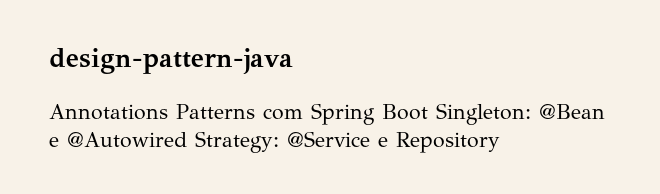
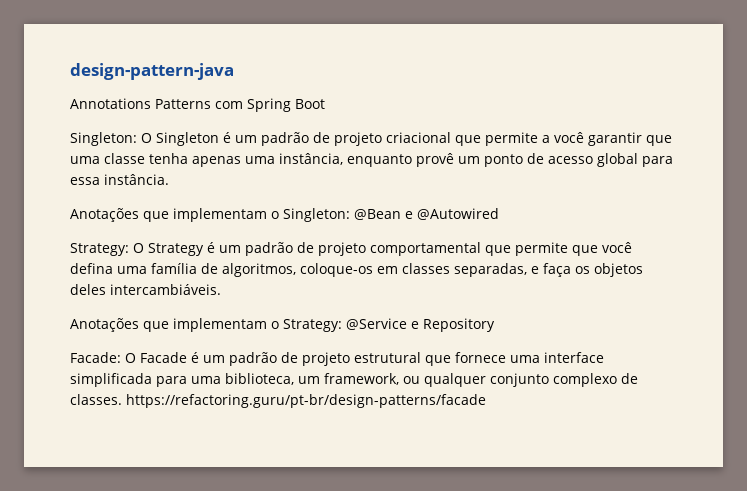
[435,103,605,125] [49,131,500,153] Singleton: @Bean e @Autowired Strategy: @Service e Repository -> [70,132,672,146] [70,153,673,167] [70,174,169,185] [70,208,499,222] [70,242,632,256] [70,263,643,277] [70,284,221,295] [70,318,495,332] [70,352,604,366] [70,373,638,387] [70,394,486,408] // Singleton: O Singleton é um padrão de projeto criacional que permite a você garantir que uma classe tenha apenas uma instância, enquanto provê um ponto de acesso global para essa instância. // Anotações que implementam o Singleton: @Bean e @Autowired // Strategy: O Strategy é um padrão de projeto comportamental que permite que você defina uma família de algoritmos, coloque-os em classes separadas, e faça os objetos deles intercambiáveis. // Anotações que implementam o Strategy: @Service e Repository // Facade: O Facade é um padrão de projeto estrutural que fornece uma interface simplificada para uma biblioteca, um framework, ou qualquer conjunto complexo de classes. https://refactoring.guru/pt-br/design-patterns/facade

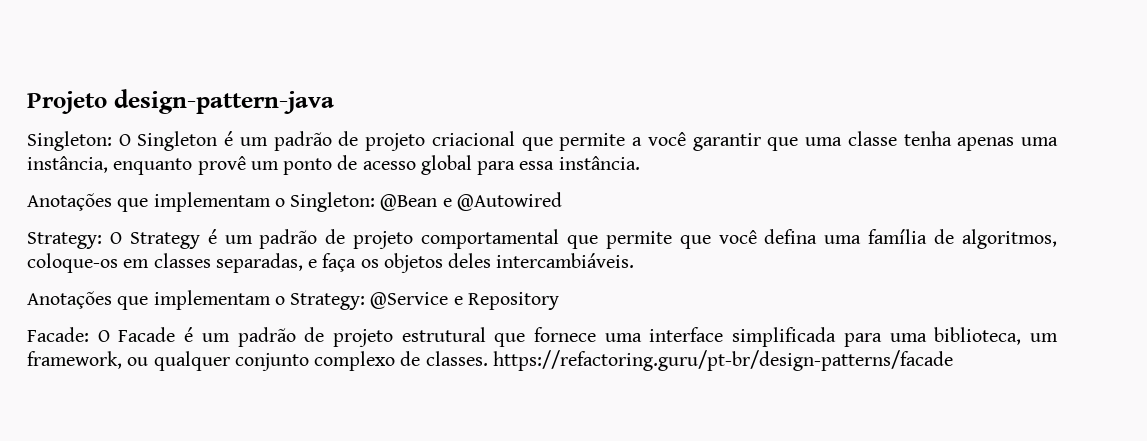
(70, 71) none -> [27,91,107,114] Projeto
[70,98,325,112] // Annotations Patterns com Spring Boot -> (334, 101) none

